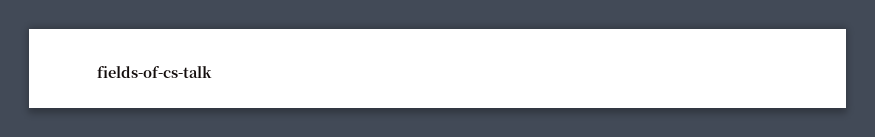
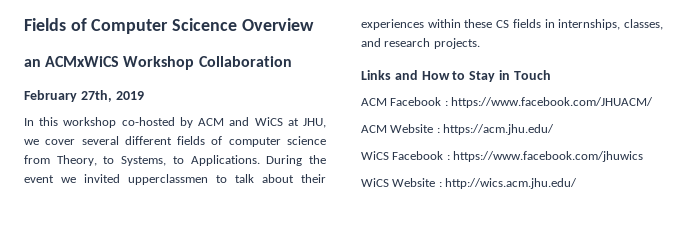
[97,66,212,78] fields-of-cs-talk -> [24,18,314,34] [24,56,292,70] [24,90,144,102] [24,117,327,128] [24,136,326,147] [24,155,327,166] [24,174,326,185] [361,19,663,30] [361,38,480,49] [361,70,551,82] [361,97,654,108] [361,124,555,135] [361,151,644,162] [361,178,578,189] Fields of Computer Scicence Overview // an ACMxWiCS Workshop Collaboration // February 27th, 2019 // In this workshop co-hosted by ACM and WiCS at JHU, we cover several different fields of computer science from Theory, to Systems, to Applications. During the event we invited upperclassmen to talk about their experiences within these CS fields in internships, classes, and research projects. // Links and How to Stay in Touch // ACM Facebook : https://www.facebook.com/JHUACM/ // ACM Website : https://acm.jhu.edu/ // WiCS Facebook : https://www.facebook.com/jhuwics // WiCS Website : http://wics.acm.jhu.edu/

